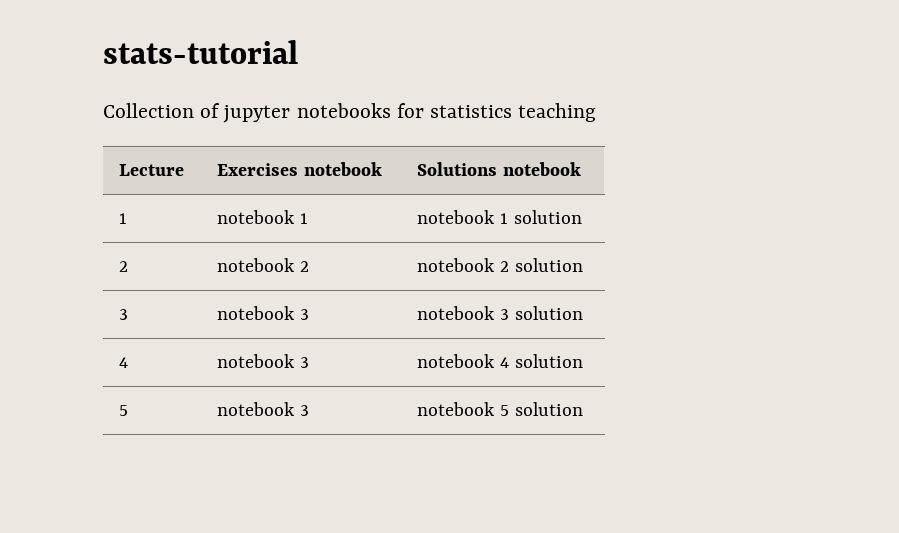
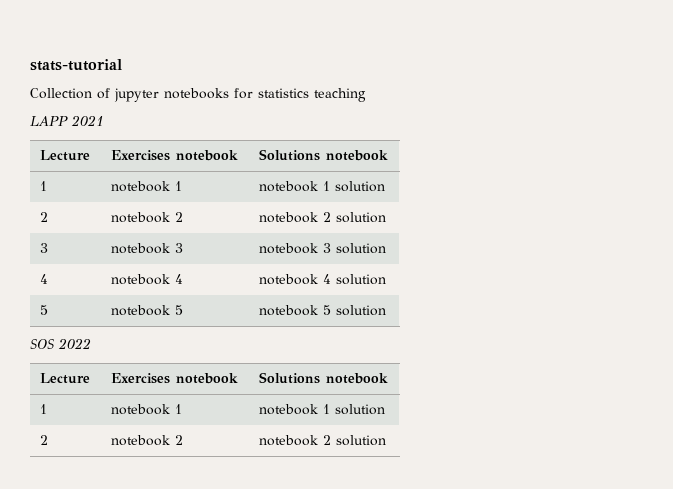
(597, 112) none -> [30,115,104,126] // LAPP 2021
[299,357,309,368] 3 -> [175,274,184,284] 4
[299,405,309,416] 3 -> [175,305,184,315] 5
(583, 409) none -> [30,338,91,349] [40,373,91,384] [111,373,239,384] [259,372,389,384] [40,404,48,414] [111,404,183,415] [259,404,386,415] [40,435,49,445] [111,435,184,446] [259,435,387,446] // SOS 2022 // Lecture | Exercises notebook | Solutions notebook // 1 | notebook 1 | notebook 1 solution // 2 | notebook 2 | notebook 2 solution

